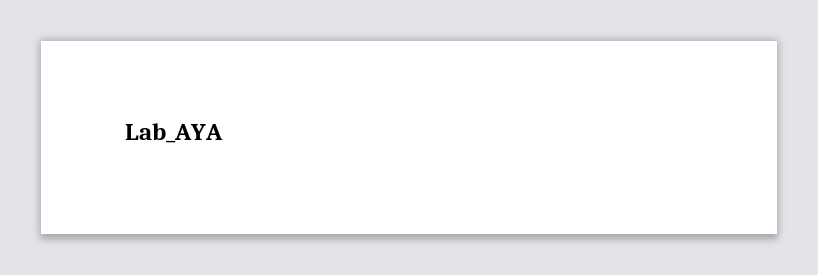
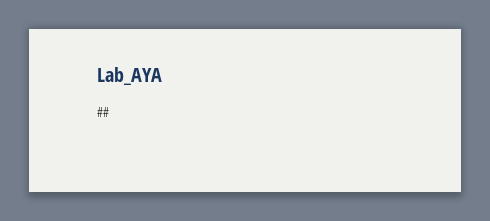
(223, 133) none -> [97,107,109,117] // ##

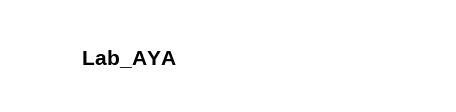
[97,107,109,117] // ## -> (176, 59) none

